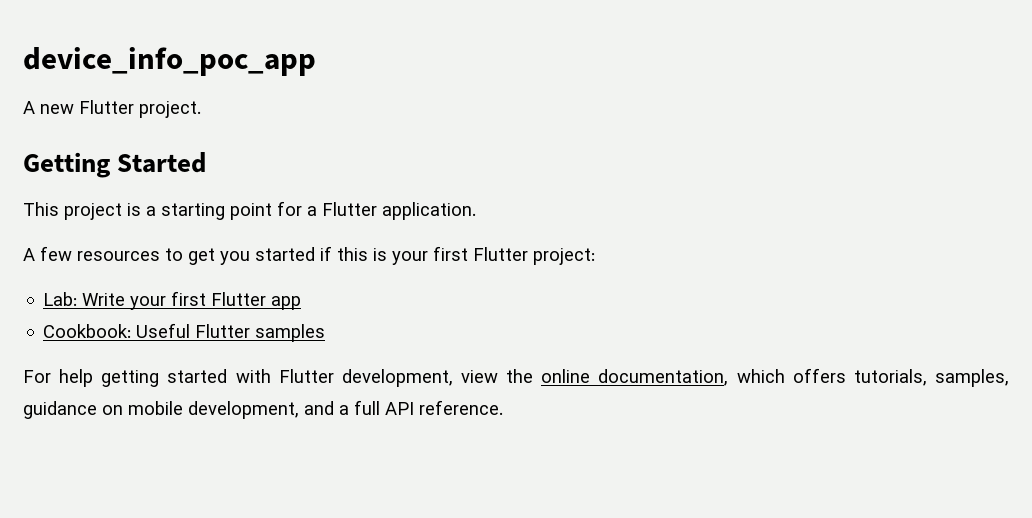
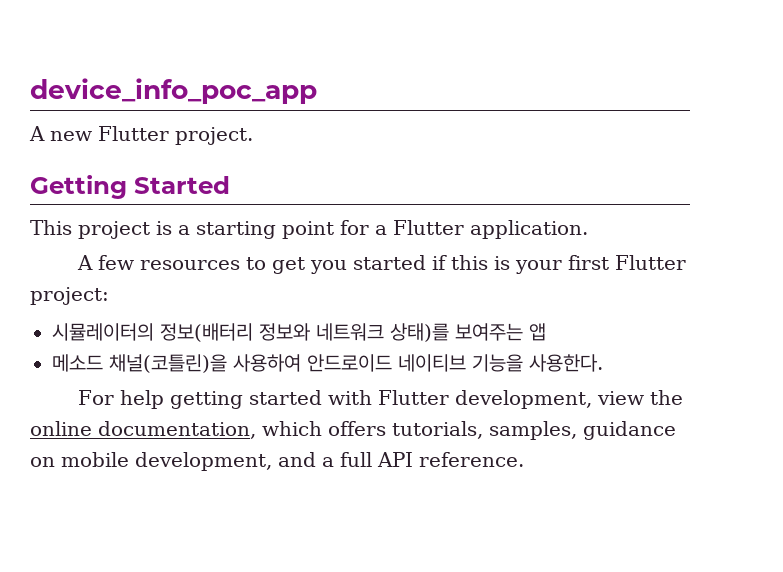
[43,291,302,310] [43,323,326,342] Lab: Write your first Flutter app // Cookbook: Useful Flutter samples -> [52,323,546,342] [52,354,603,373] 시뮬레이터의 정보(배터리 정보와 네트워크 상태)를 보여주는 앱 // 메소드 채널(코틀린)을 사용하여 안드로이드 네이티브 기능을 사용한다.

